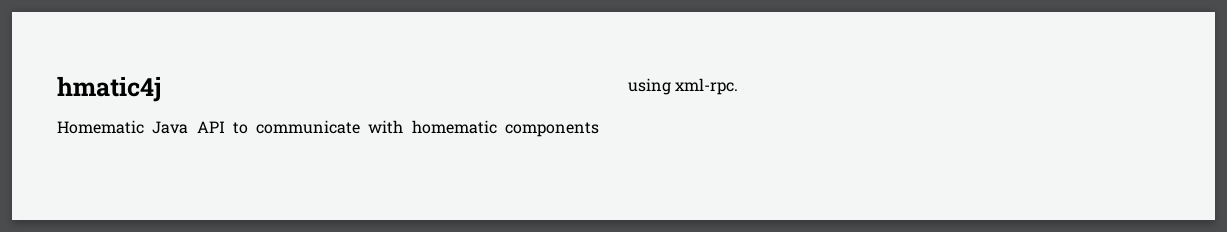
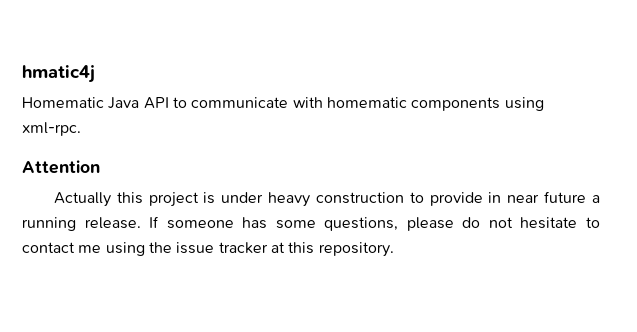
(739, 86) none -> [22,160,100,174] [53,191,601,207] [22,216,600,231] [22,242,394,257] // Attention // Actually this project is under heavy construction to provide in near future a running release. If someone has some questions, please do not hesitate to contact me using the issue tracker at this repository.

